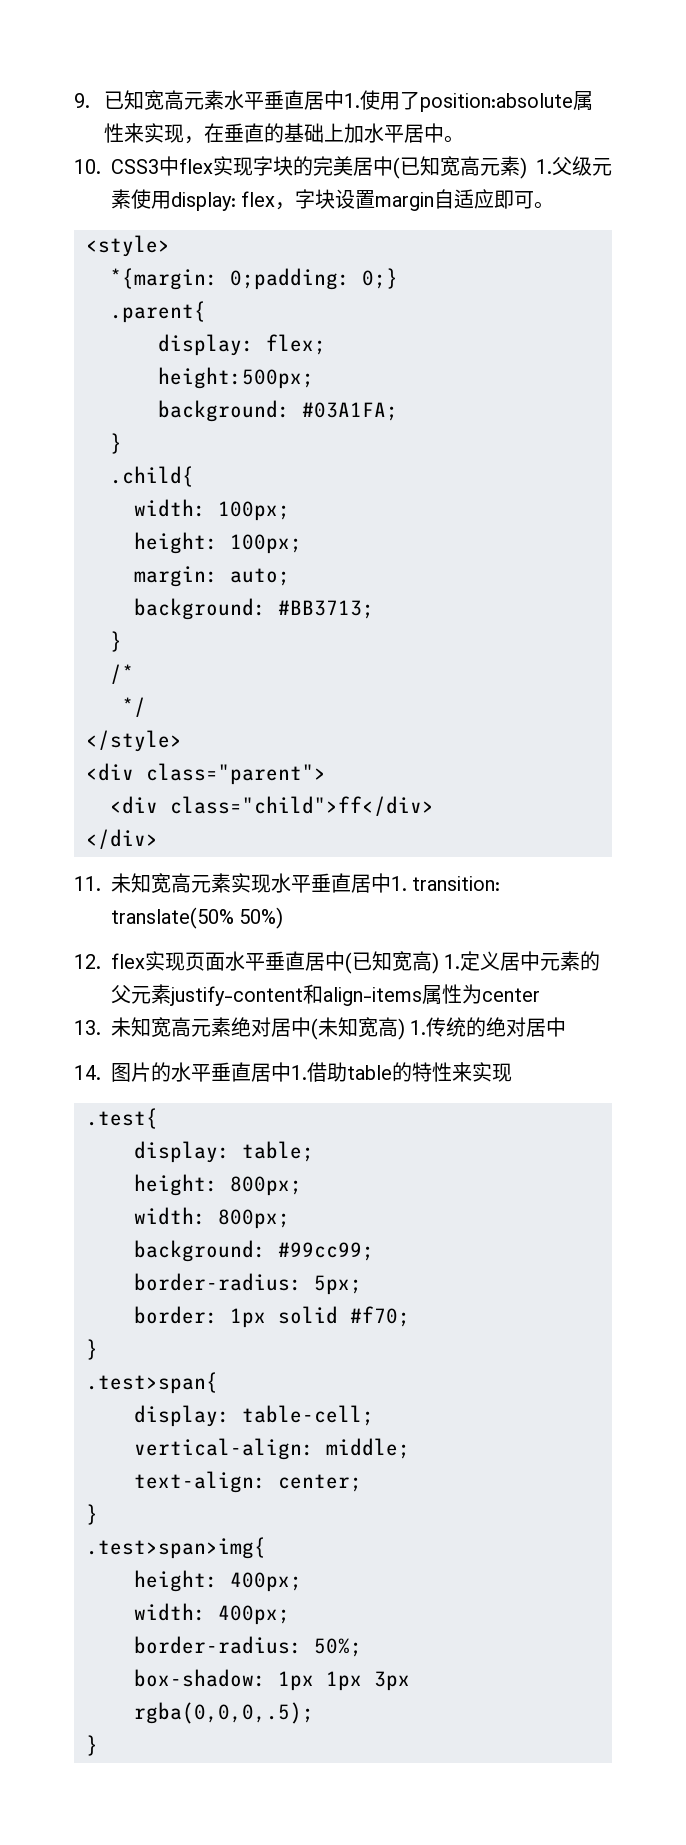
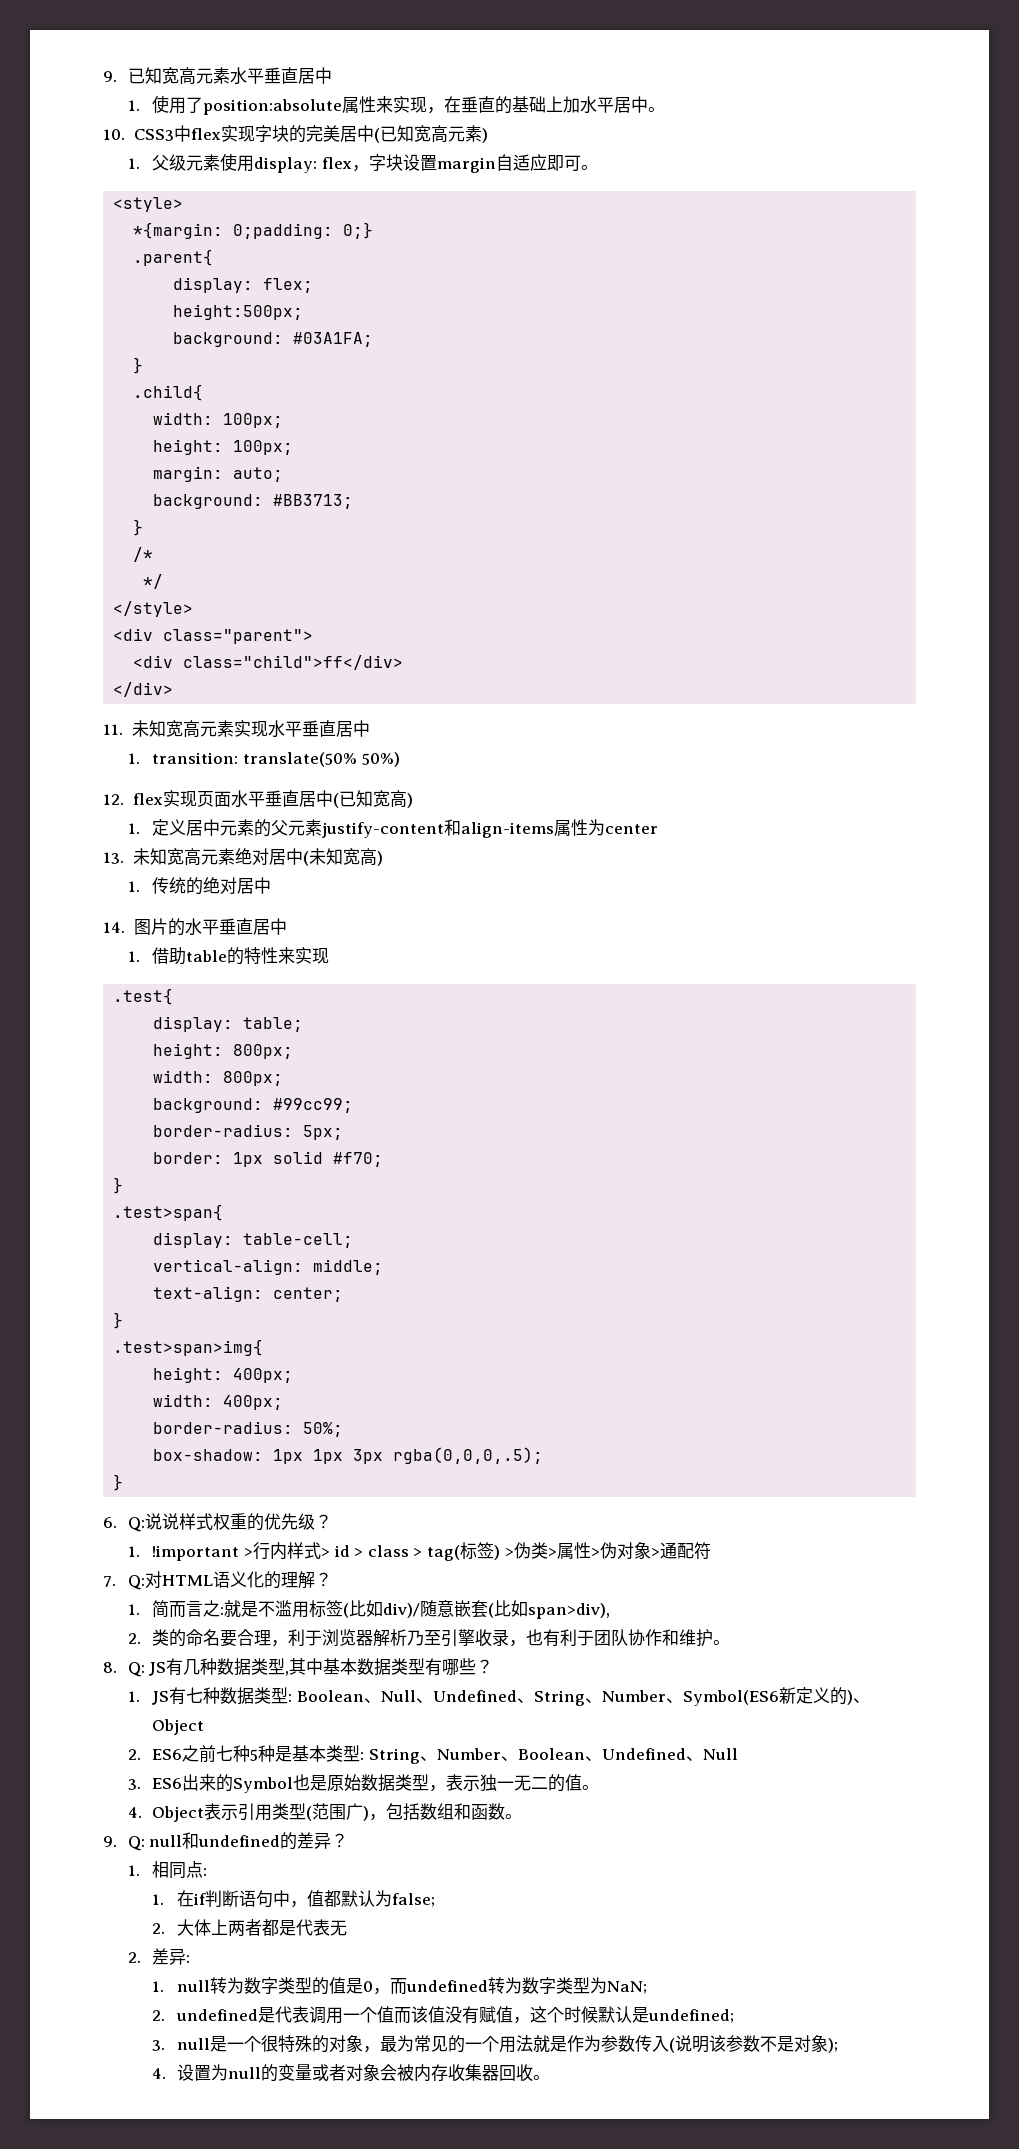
(345, 100) none -> (332, 75) //
(527, 168) none -> (488, 135) //
(391, 883) none -> (370, 728) //
(439, 963) none -> (413, 800) //
(405, 1029) none -> (383, 858) //
(291, 1072) none -> (287, 926) //
(98, 1745) none -> [103,1513,332,1532] [127,1542,711,1561] [103,1571,332,1590] [127,1600,611,1619] [127,1629,731,1647] [103,1658,494,1677] [127,1687,871,1706] [152,1719,205,1735] [127,1745,739,1764] [127,1774,600,1793] [127,1803,523,1822] [103,1832,349,1851] [127,1861,208,1879] [152,1890,436,1908] [152,1919,348,1936] [127,1948,191,1965] [152,1977,648,1995] [152,2006,735,2024] [152,2035,839,2053] [152,2064,551,2082] // 6. Q:说说样式权重的优先级？ // 1. !important >行内样式> id > class > tag(标签) >伪类>属性>伪对象>通配符 // 7. Q:对HTML语义化的理解？ // 1.简而言之:就是不滥用标签(比如div)/随意嵌套(比如span>div), // 2.类的命名要合理，利于浏览器解析乃至引擎收录，也有利于团队协作和维护。 // 8. Q: JS有几种数据类型,其中基本数据类型有哪些？ // 1. JS有七种数据类型: Boolean、Null、Undefined、String、Number、Symbol(ES6新定义的)、Object // 2. ES6之前七种5种是基本类型: String、Number、Boolean、Undefined、Null // 3. ES6出来的Symbol也是原始数据类型，表示独一无二的值。 // 4. Object表示引用类型(范围广)，包括数组和函数。 // 9. Q: null和undefined的差异？ // 1.相同点: // 1.在if判断语句中，值都默认为false; // 2.大体上两者都是代表无 // 2.差异: // 1. null转为数字类型的值是0，而undefined转为数字类型为NaN; // 2. undefined是代表调用一个值而该值没有赋值，这个时候默认是undefined; // 3. null是一个很特殊的对象，最为常见的一个用法就是作为参数传入(说明该参数不是对象); // 4.设置为null的变量或者对象会被内存收集器回收。

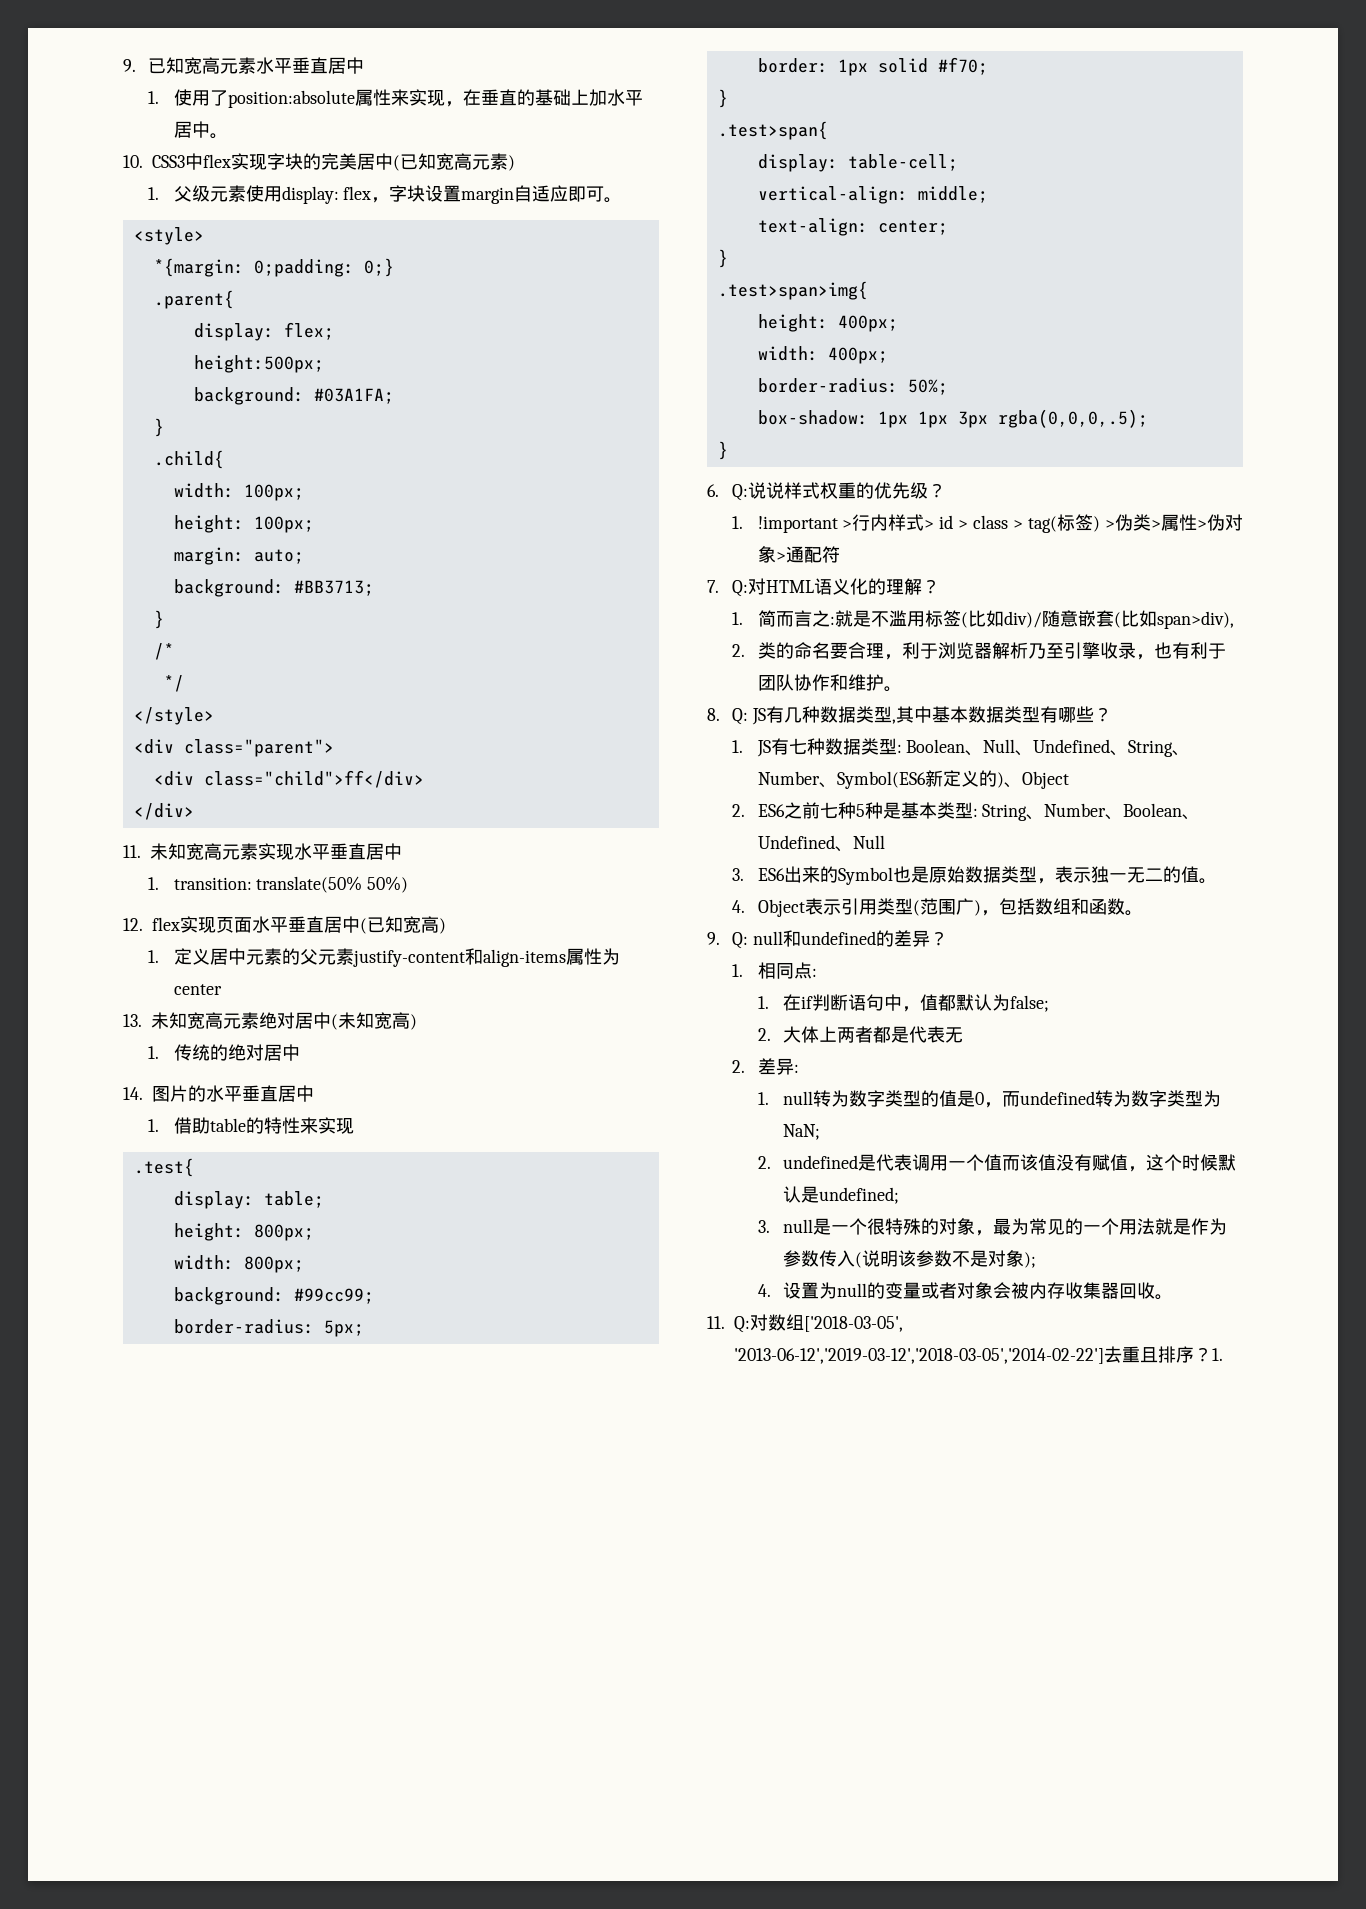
(551, 2077) none -> [707,1314,903,1333] [734,1346,1223,1364] // 11. Q:对数组['2018-03-05', '2013-06-12','2019-03-12','2018-03-05','2014-02-22']去重且排序？1.

